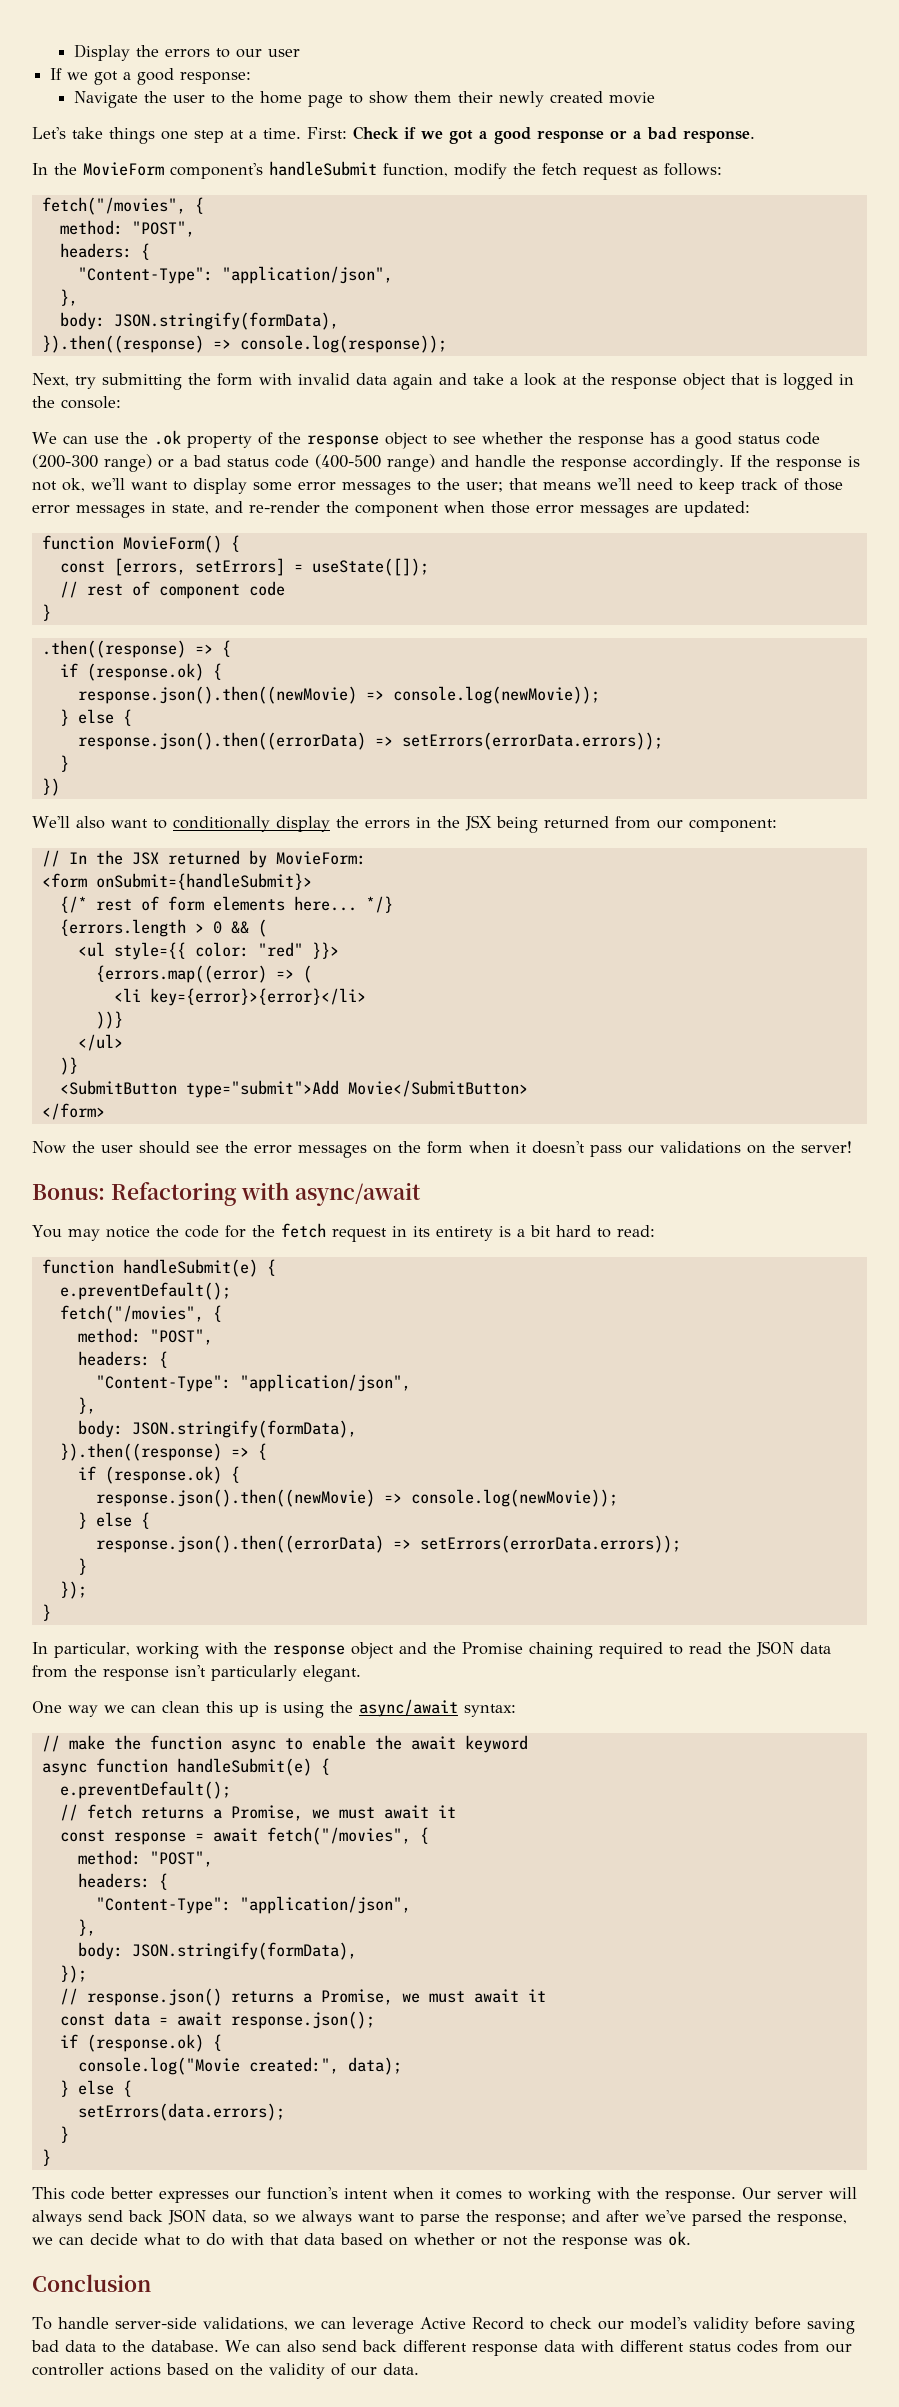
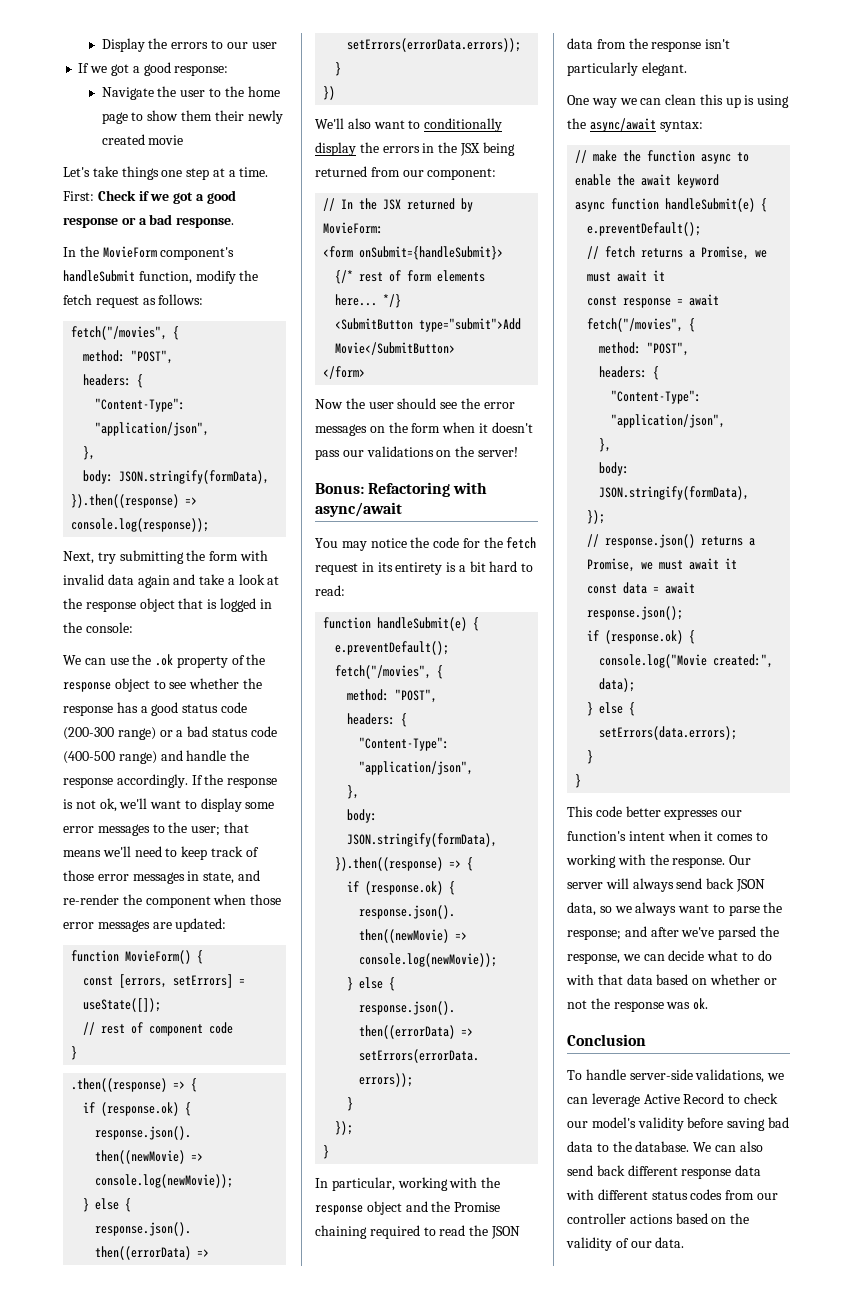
[59,919,267,937] [77,942,339,960] [95,965,312,983] [113,988,366,1006] [95,1011,123,1029] [77,1034,123,1051] [59,1057,78,1075] // {errors.length > 0 && ( // <ul style={{ color: "red" }}> // {errors.map((error) => ( // <li key={error}>{error}</li> // ))} // </ul> // )} -> (402, 301) none

